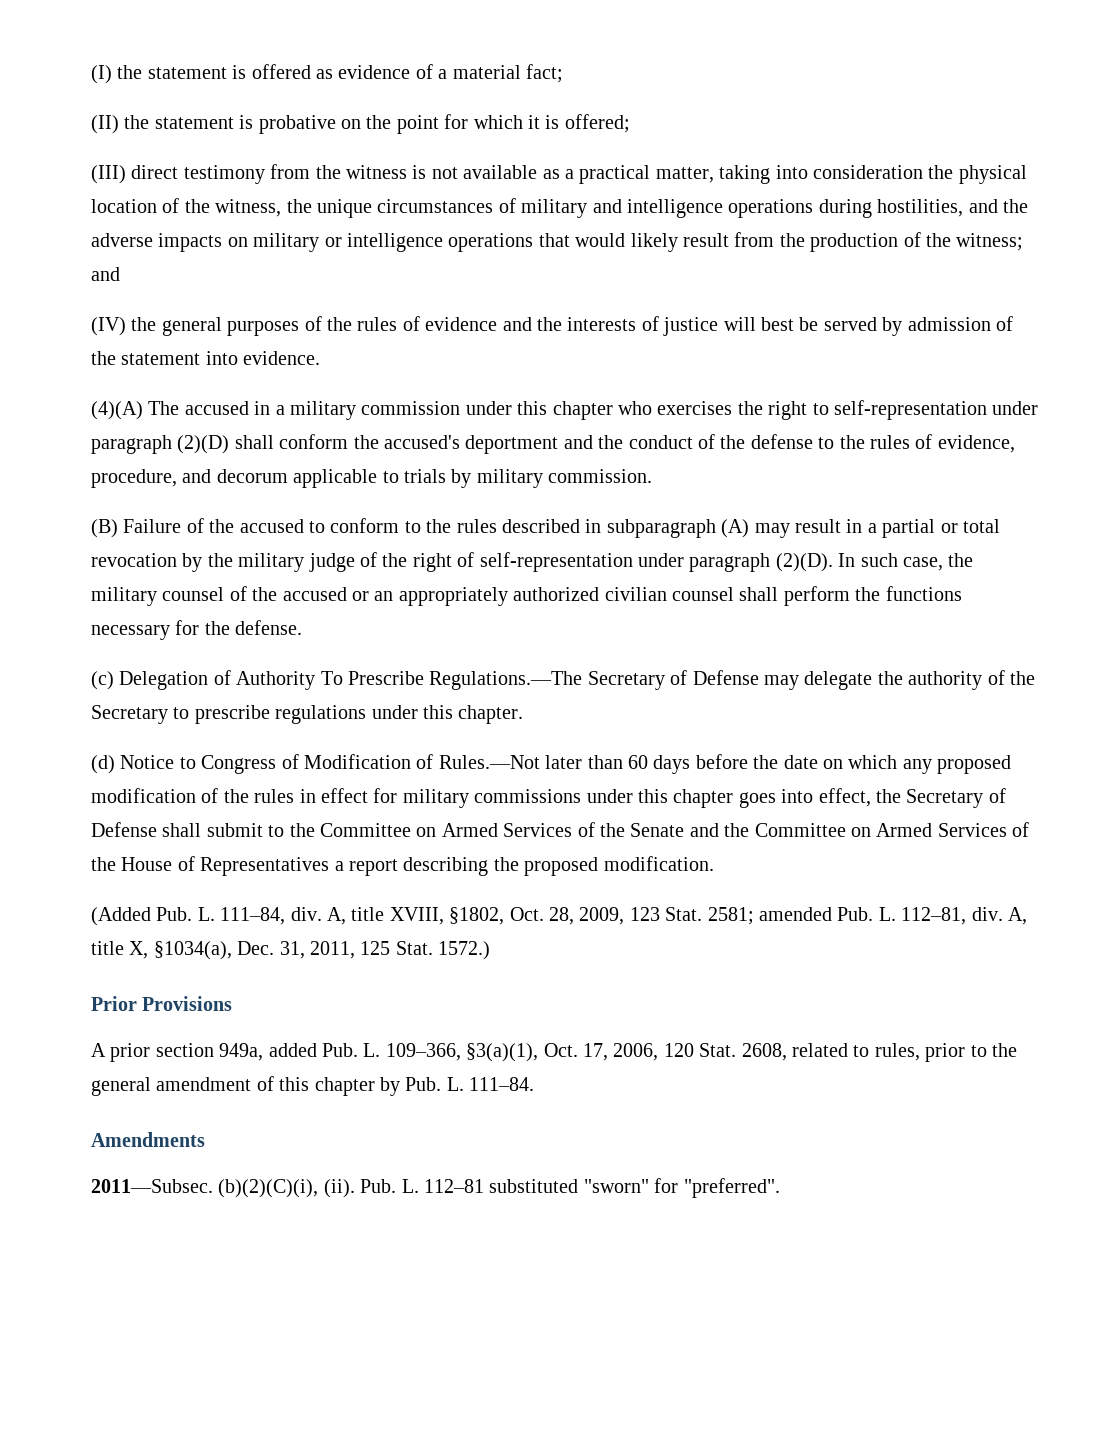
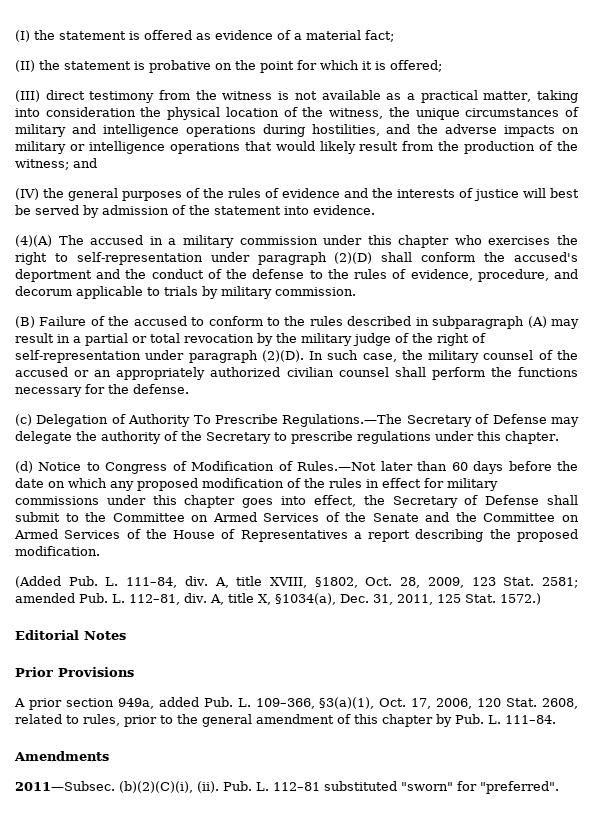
(491, 950) none -> [15,630,126,640] // Editorial Notes

